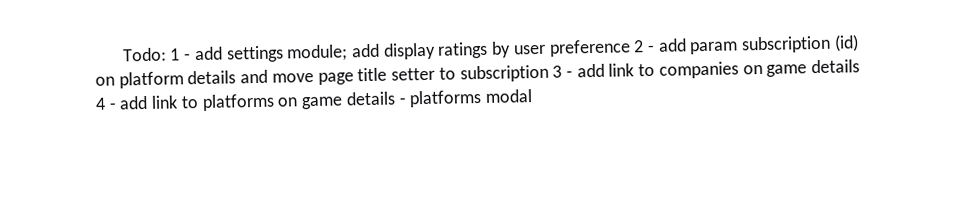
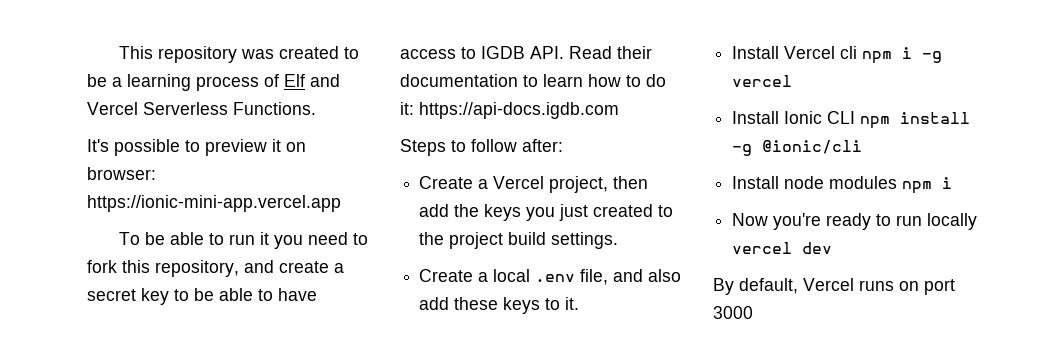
[121,34,859,63] [95,59,861,89] [95,89,533,111] Todo: 1 - add settings module; add display ratings by user preference 2 - add param subscription (id) on platform details and move page title setter to subscription 3 - add link to companies on game details 4 - add link to platforms on game details - platforms modal -> [118,46,359,63] [87,74,340,91] [87,102,316,115] [87,139,306,156] [87,167,156,180] [87,195,341,212] [118,232,368,249] [87,260,344,277] [87,288,317,305] [400,46,652,59] [400,74,666,87] [400,102,619,119] [400,139,563,156] [419,176,649,193] [419,204,674,221] [419,232,619,249] [419,269,682,285] [419,297,580,314] [732,46,943,64] [732,75,793,87] [732,111,971,129] [732,140,863,156] [732,176,953,194] [732,213,978,230] [732,242,833,254] [713,278,955,295] [713,306,753,319] This repository was created to be a learning process of Elf and Vercel Serverless Functions. // It's possible to preview it on browser: https://ionic-mini-app.vercel.app // To be able to run it you need to fork this repository, and create a secret key to be able to have access to IGDB API. Read their documentation to learn how to do it: https://api-docs.igdb.com // Steps to follow after: // Create a Vercel project, then add the keys you just created to the project build settings. // Create a local .env file, and also add these keys to it. // Install Vercel cli npm i -g vercel // Install Ionic CLI npm install -g @ionic/cli // Install node modules npm i // Now you're ready to run locally vercel dev // By default, Vercel runs on port 3000

